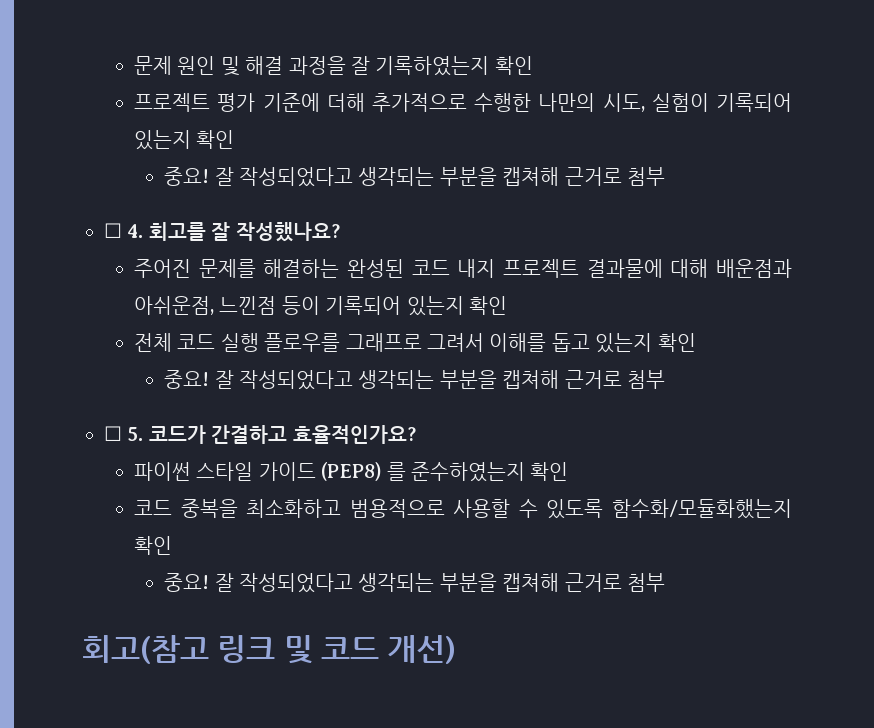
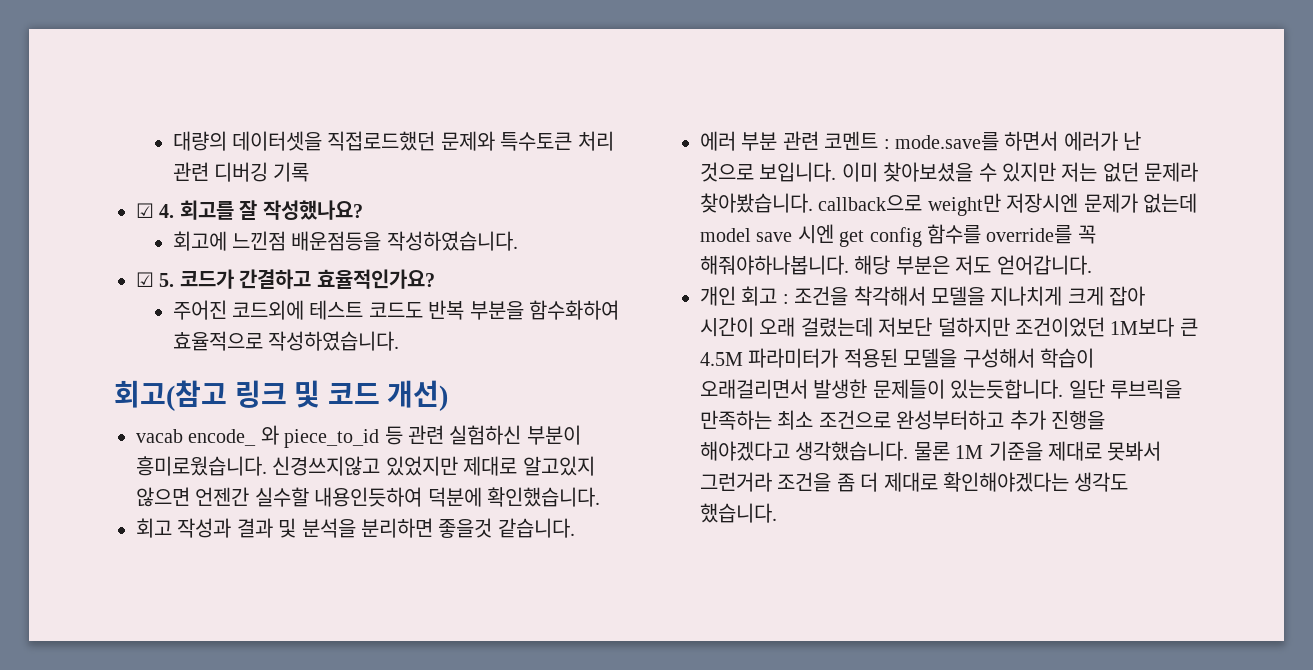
[134,56,533,76] [134,93,792,112] [134,130,235,150] [164,167,665,187] [104,222,340,242] [134,259,792,278] [134,296,508,316] [134,333,696,353] [164,370,665,390] [104,425,416,444] [134,462,569,482] [134,499,793,519] [134,536,173,555] [164,573,665,593] 문제 원인 및 해결 과정을 잘 기록하였는지 확인 // 프로젝트 평가 기준에 더해 추가적으로 수행한 나만의 시도, 실험이 기록되어 있는지 확인 // 중요! 잘 작성되었다고 생각되는 부분을 캡쳐해 근거로 첨부 // ☐ 4. 회고를 잘 작성했나요? // 주어진 문제를 해결하는 완성된 코드 내지 프로젝트 결과물에 대해 배운점과 아쉬운점, 느낀점 등이 기록되어 있는지 확인 // 전체 코드 실행 플로우를 그래프로 그려서 이해를 돕고 있는지 확인 // 중요! 잘 작성되었다고 생각되는 부분을 캡쳐해 근거로 첨부 // ☐ 5. 코드가 간결하고 효율적인가요? // 파이썬 스타일 가이드 (PEP8) 를 준수하였는지 확인 // 코드 중복을 최소화하고 범용적으로 사용할 수 있도록 함수화/모듈화했는지 확인 // 중요! 잘 작성되었다고 생각되는 부분을 캡쳐해 근거로 첨부 -> [172,131,614,151] [172,162,310,182] [136,200,363,220] [172,231,518,251] [136,269,435,289] [172,300,619,320] [172,331,399,351] 대량의 데이터셋을 직접로드했던 문제와 특수토큰 처리 관련 디버깅 기록 // ☑ 4. 회고를 잘 작성했나요? // 회고에 느낀점 배운점등을 작성하였습니다. // ☑ 5. 코드가 간결하고 효율적인가요? // 주어진 코드외에 테스트 코드도 반복 부분을 함수화하여 효율적으로 작성하였습니다.
(457, 649) none -> [136,425,581,448] [136,456,595,476] [136,487,600,507] [136,518,575,538] [700,131,1142,151] [700,162,1199,182] [700,193,1197,216] [700,224,1096,247] [700,255,1092,275] [700,286,1146,306] [700,317,1198,337] [700,348,1094,368] [700,379,1182,399] [700,410,1105,430] [700,441,1162,461] [700,472,1129,492] [700,503,777,523] // vacab encode_ 와 piece_to_id 등 관련 실험하신 부분이 흥미로웠습니다. 신경쓰지않고 있었지만 제대로 알고있지 않으면 언젠간 실수할 내용인듯하여 덕분에 확인했습니다. // 회고 작성과 결과 및 분석을 분리하면 좋을것 같습니다. // 에러 부분 관련 코멘트 : mode.save를 하면서 에러가 난 것으로 보입니다. 이미 찾아보셨을 수 있지만 저는 없던 문제라 찾아봤습니다. callback으로 weight만 저장시엔 문제가 없는데 model save 시엔 get config 함수를 override를 꼭 해줘야하나봅니다. 해당 부분은 저도 얻어갑니다. // 개인 회고 : 조건을 착각해서 모델을 지나치게 크게 잡아 시간이 오래 걸렸는데 저보단 덜하지만 조건이었던 1M보다 큰 4.5M 파라미터가 적용된 모델을 구성해서 학습이 오래걸리면서 발생한 문제들이 있는듯합니다. 일단 루브릭을 만족하는 최소 조건으로 완성부터하고 추가 진행을 해야겠다고 생각했습니다. 물론 1M 기준을 제대로 못봐서 그런거라 조건을 좀 더 제대로 확인해야겠다는 생각도 했습니다.

